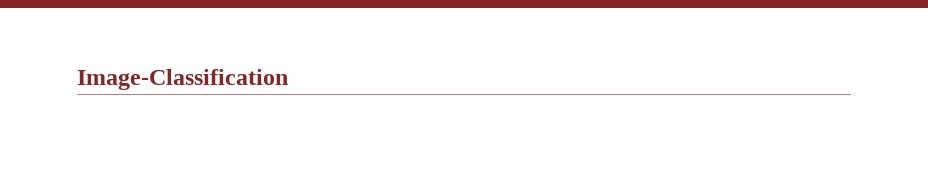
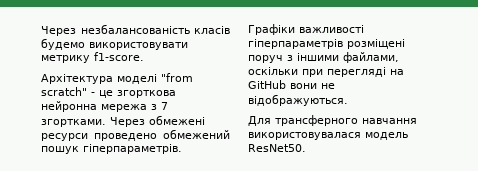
[77,69,288,90] Image-Classification -> [41,24,230,36] [41,38,188,50] [41,52,144,63] [41,73,193,84] [41,87,176,98] [41,101,168,112] [41,115,205,127] [41,129,230,141] [41,144,182,154] [248,24,364,35] [248,39,405,49] [248,52,399,63] [248,67,404,77] [248,80,335,89] [248,94,348,106] [248,115,417,126] [248,132,408,140] [248,144,306,152] Через незбалансованість класів будемо використовувати метрику f1-score. // Архітектура моделі "from scratch" - це згорткова нейронна мережа з 7 згортками. Через обмежені ресурси проведено обмежений пошук гіперпараметрів. Графіки важливості гіперпараметрів розміщені поруч з іншими файлами, оскільки при перегляді на GitHub вони не відображуються. // Для трансферного навчання використовувалася модель ResNet50.

